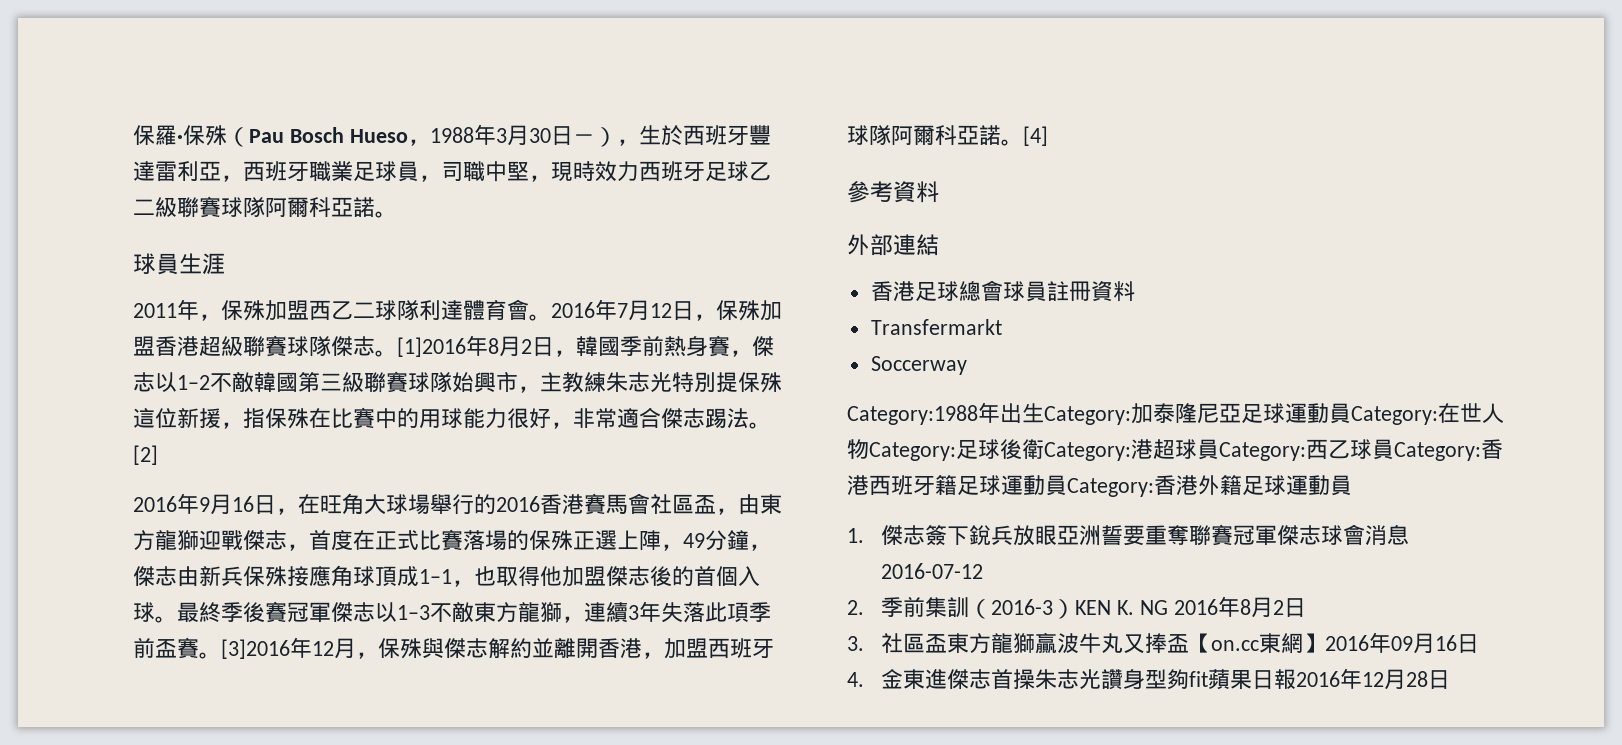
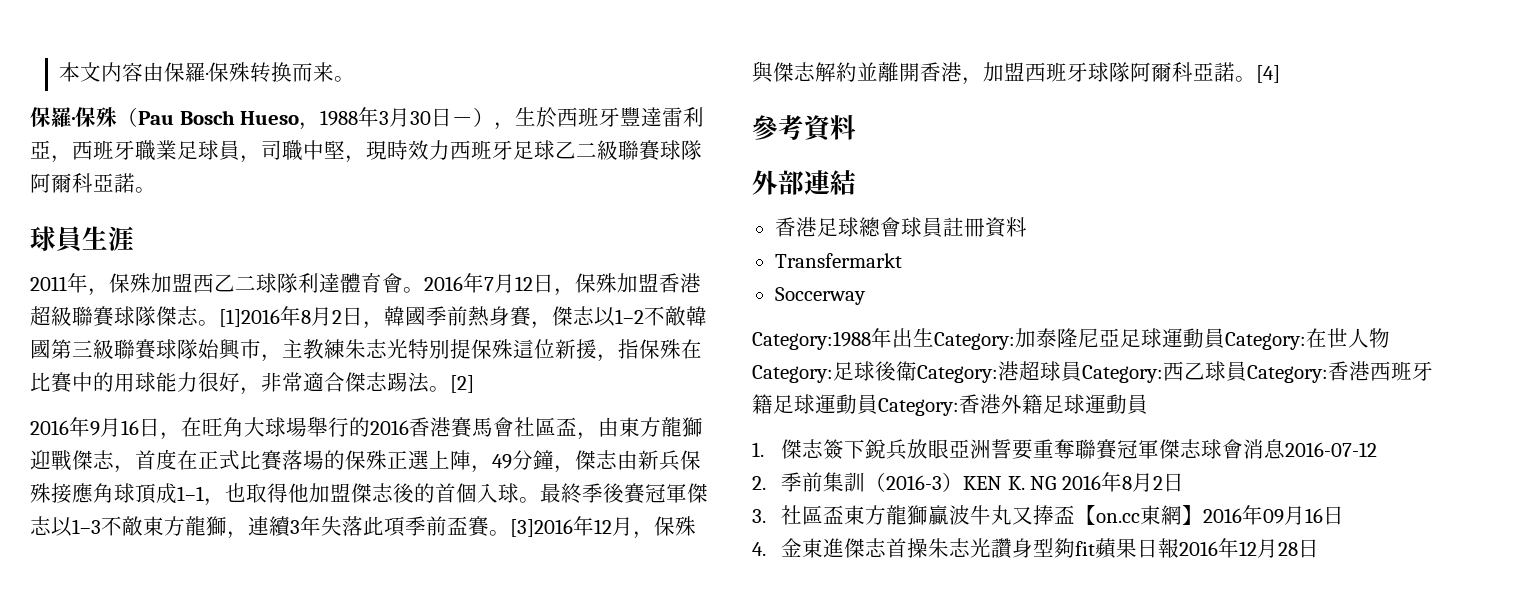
(133, 135) none -> [59,62,356,83] 本文内容由保羅·保殊转换而来。 //

